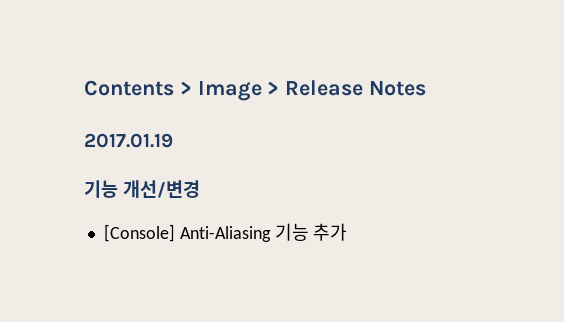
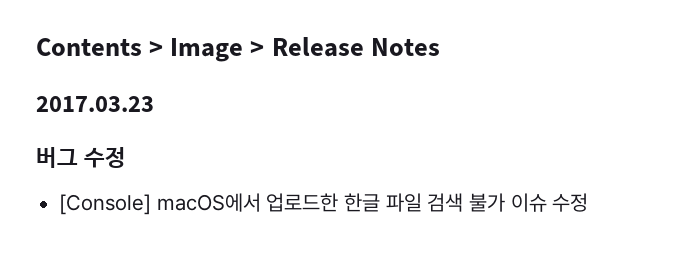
[84,133,173,148] [84,180,200,198] [103,223,348,242] 2017.01.19 // 기능 개선/변경 // [Console] Anti-Aliasing 기능 추가 -> [36,96,154,112] [36,147,127,168] [59,193,589,215] 2017.03.23 // 버그 수정 // [Console] macOS에서 업로드한 한글 파일 검색 불가 이슈 수정

